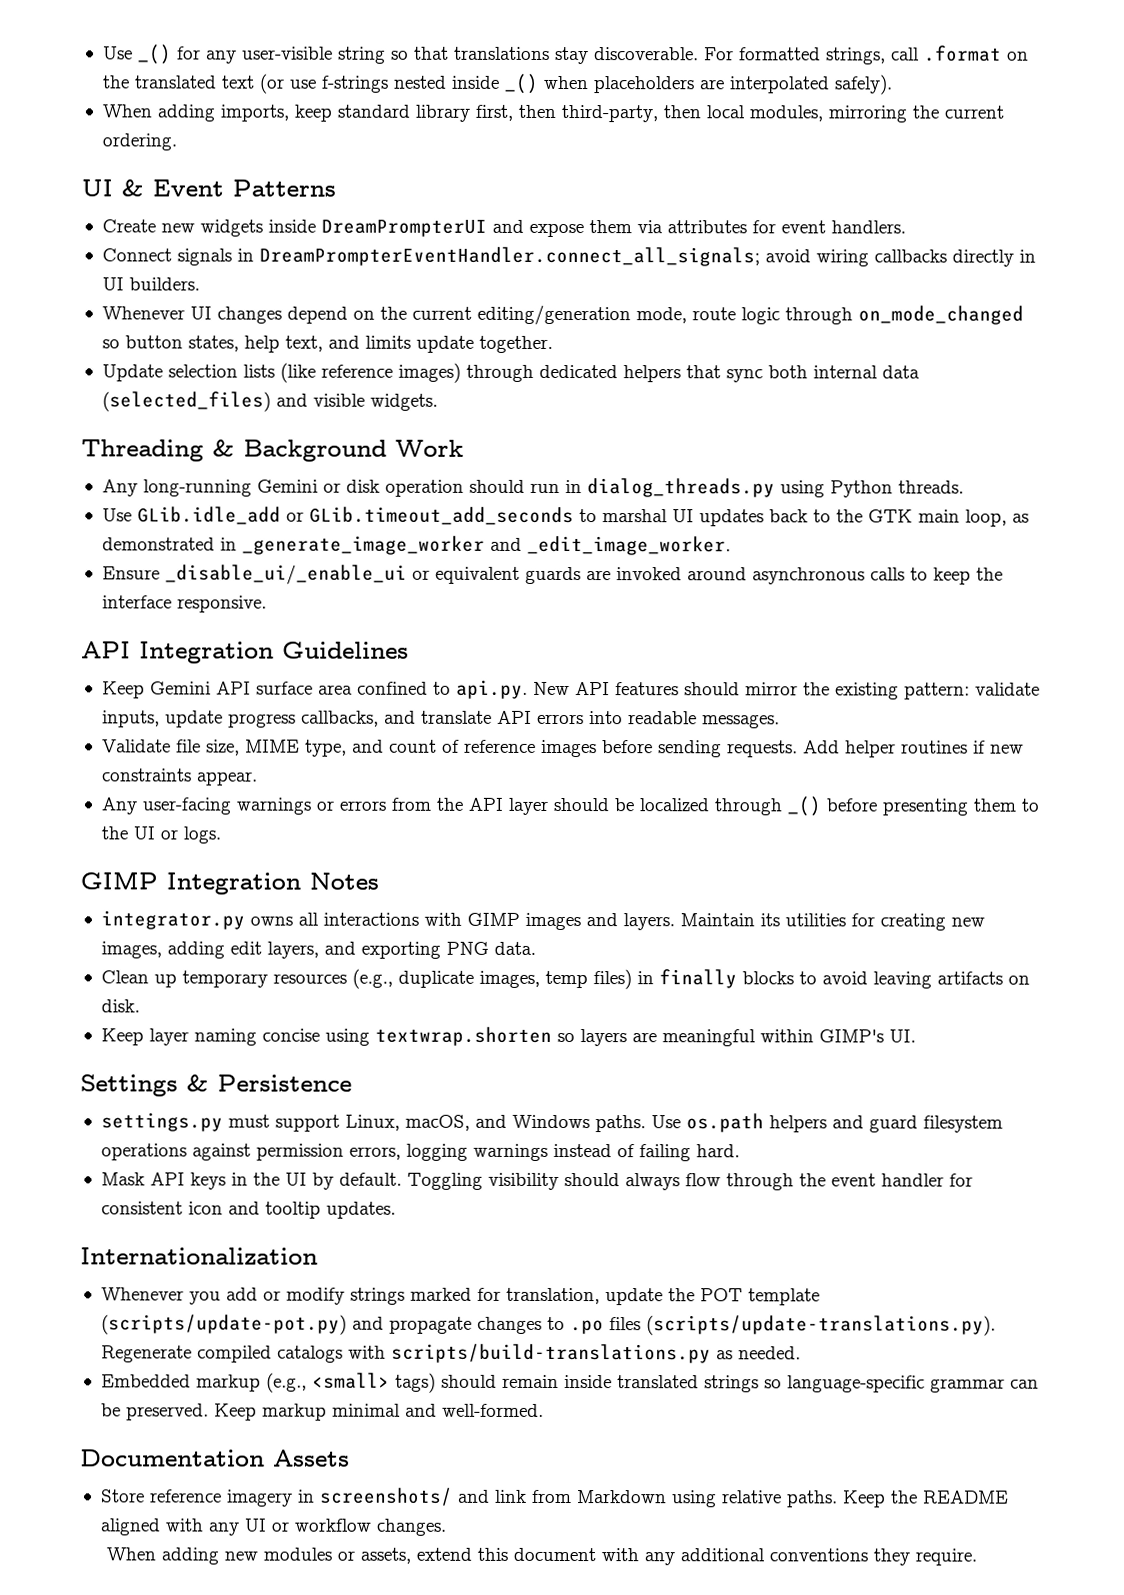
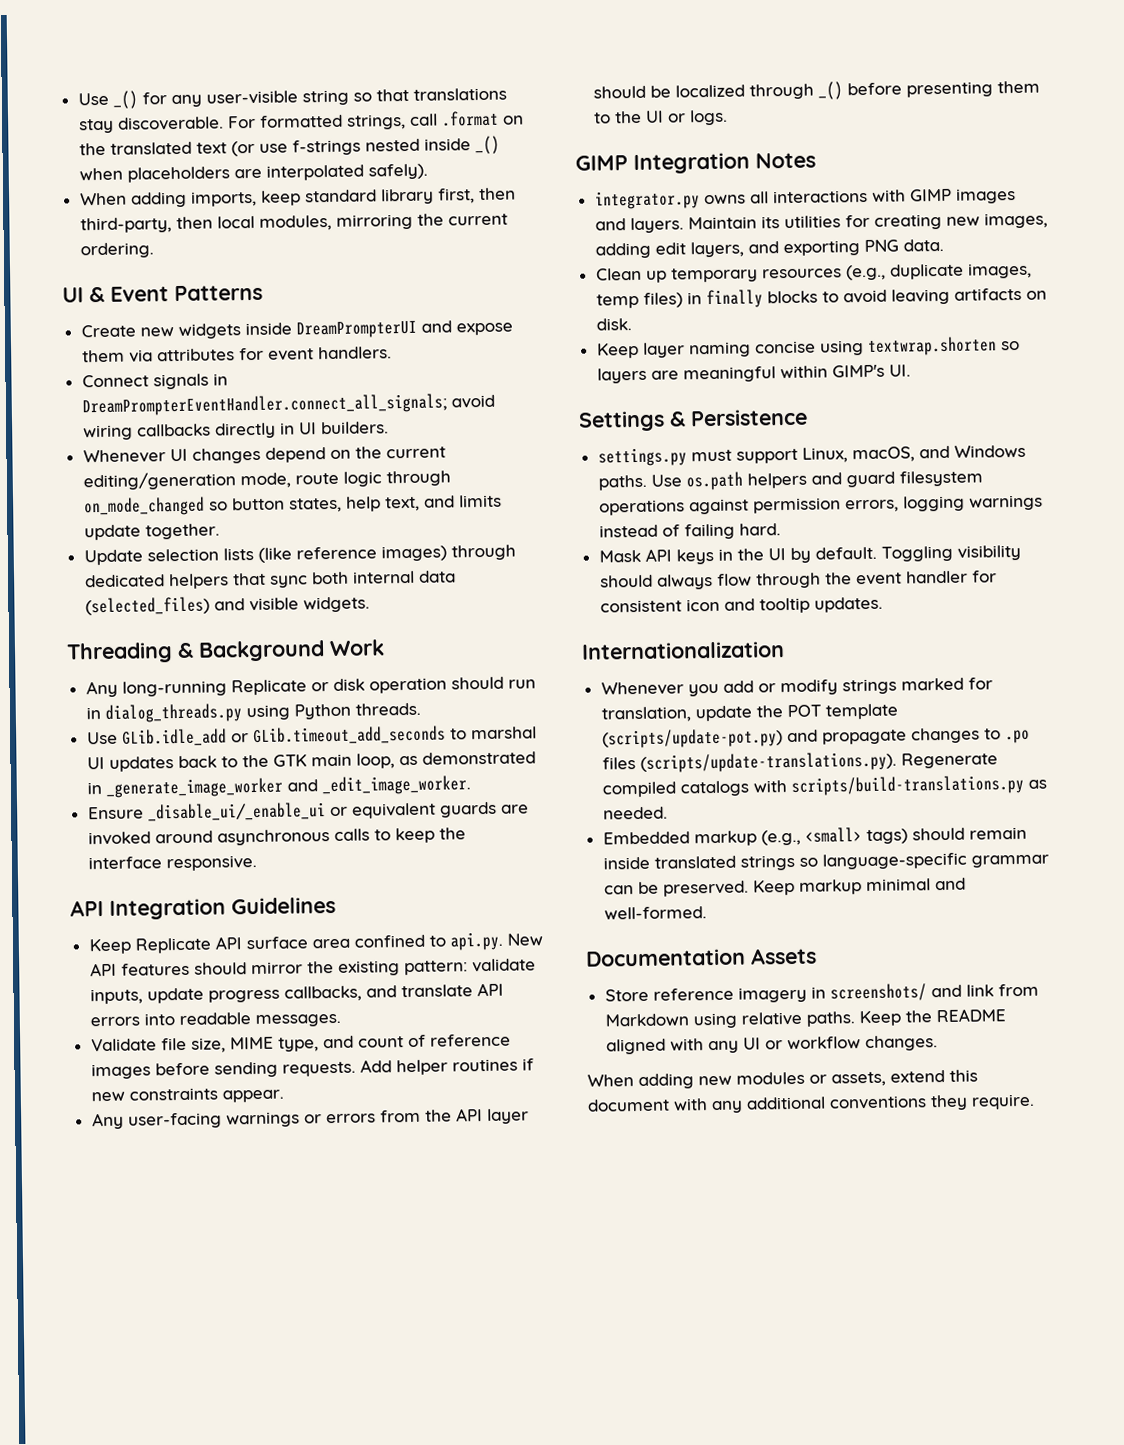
[256,479,318,493] Gemini -> [230,679,307,696] Replicate
[149,681,211,695] Gemini -> [134,937,211,954] Replicate

